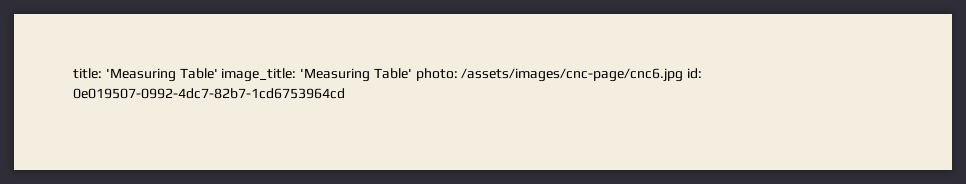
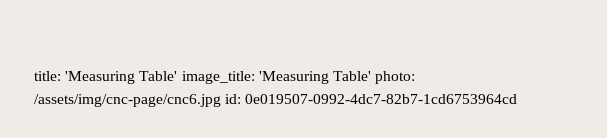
[461,68,684,82] /assets/images/cnc-page/cnc6.jpg -> [34,94,221,107] /assets/img/cnc-page/cnc6.jpg

